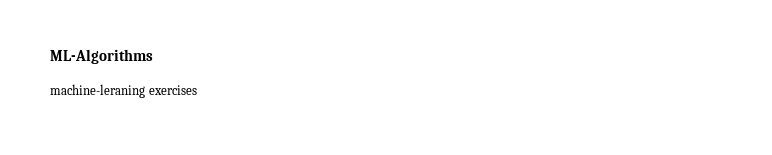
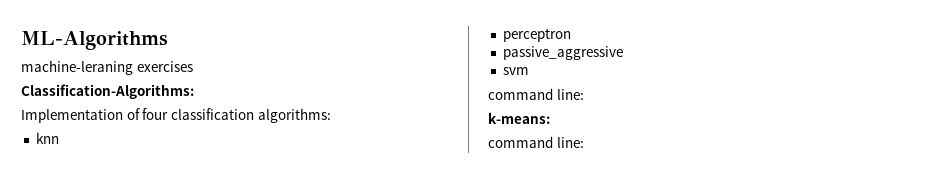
(197, 90) none -> [21,84,194,99] [21,108,331,123] [35,132,59,144] [502,28,571,42] [502,46,623,60] [502,67,529,75] [488,88,584,100] [488,112,550,124] [488,136,584,148] // Classification-Algorithms: // Implementation of four classification algorithms: // knn // perceptron // passive_aggressive // svm // command line: // k-means: // command line:

